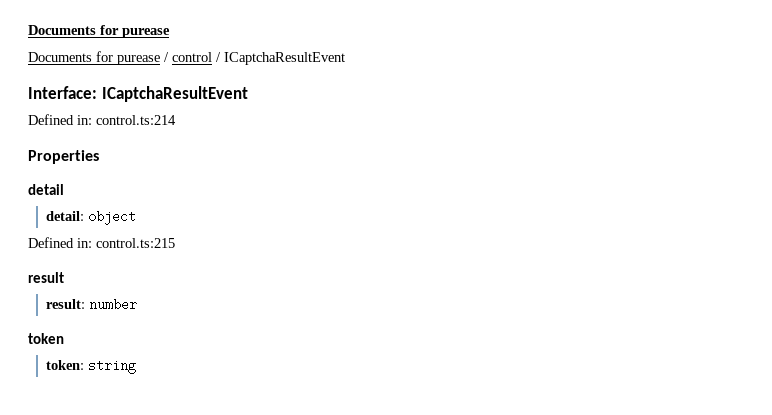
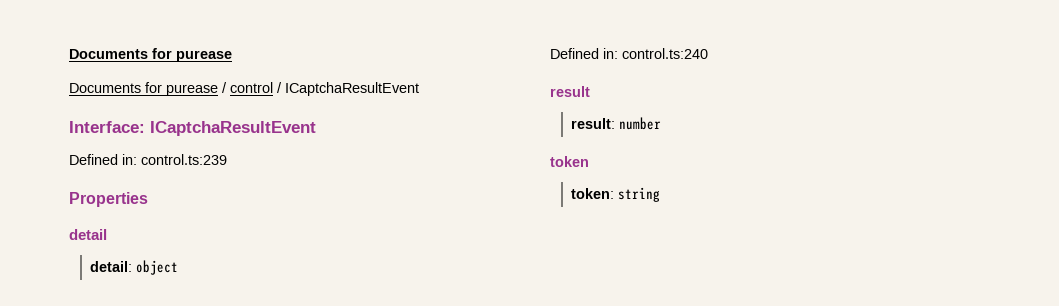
[96,115,176,125] control.ts:214 -> [141,154,227,165] control.ts:239
[96,238,175,248] control.ts:215 -> [622,48,708,59] control.ts:240

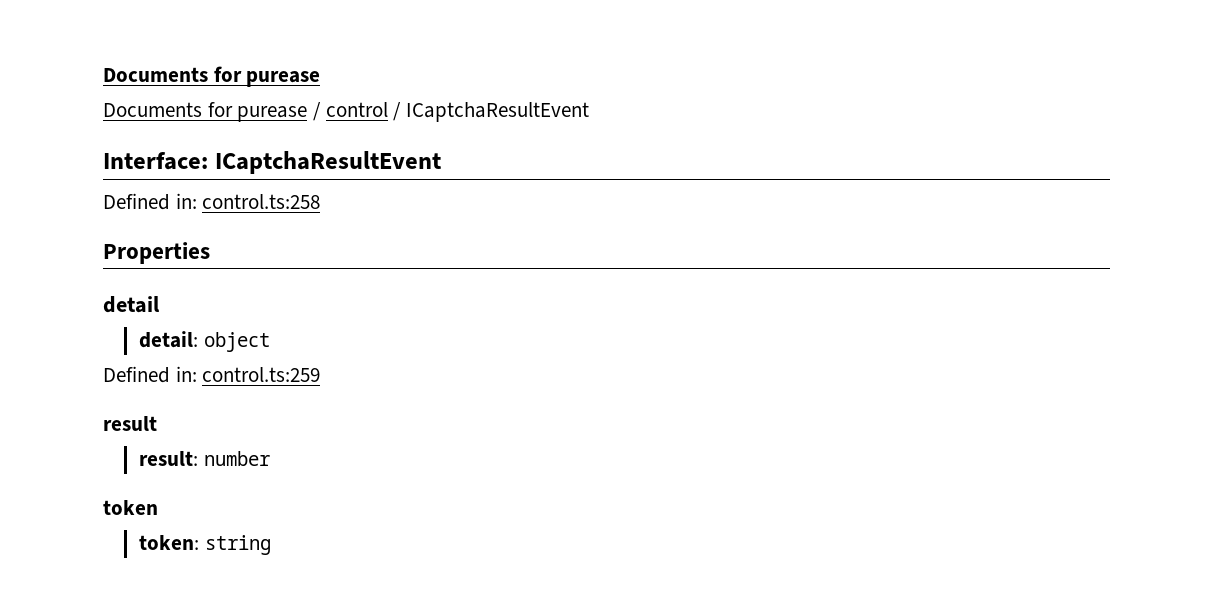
[141,154,227,165] control.ts:239 -> [202,194,321,209] control.ts:258
[622,48,708,59] control.ts:240 -> [202,367,321,382] control.ts:259

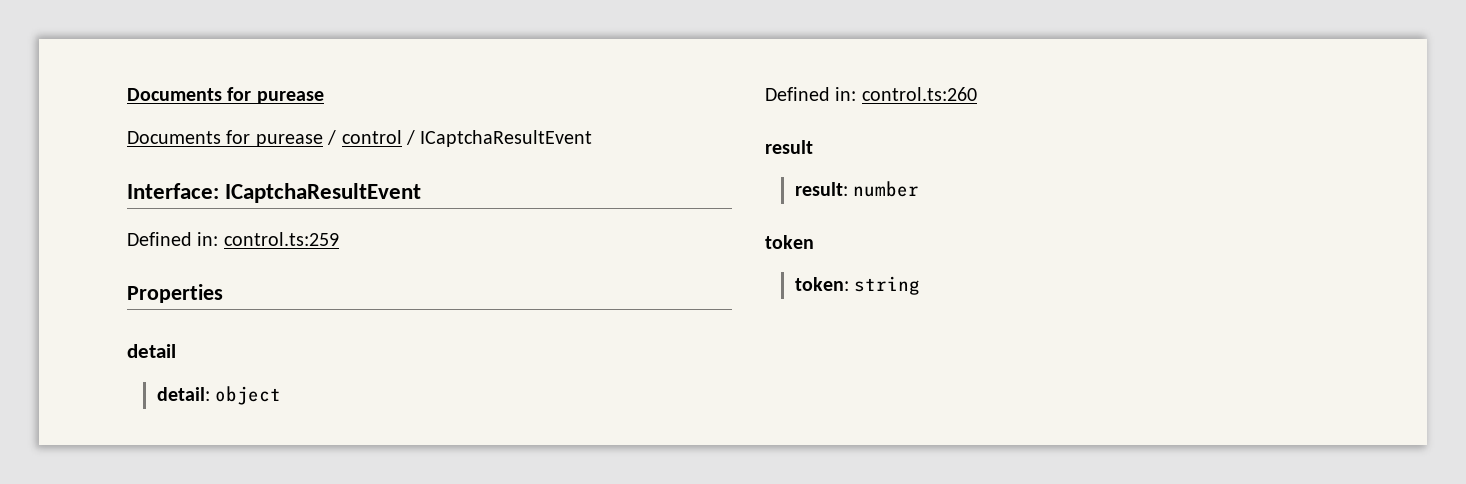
[202,194,321,209] control.ts:258 -> [223,232,339,246] control.ts:259
[202,367,321,382] control.ts:259 -> [861,87,977,101] control.ts:260

